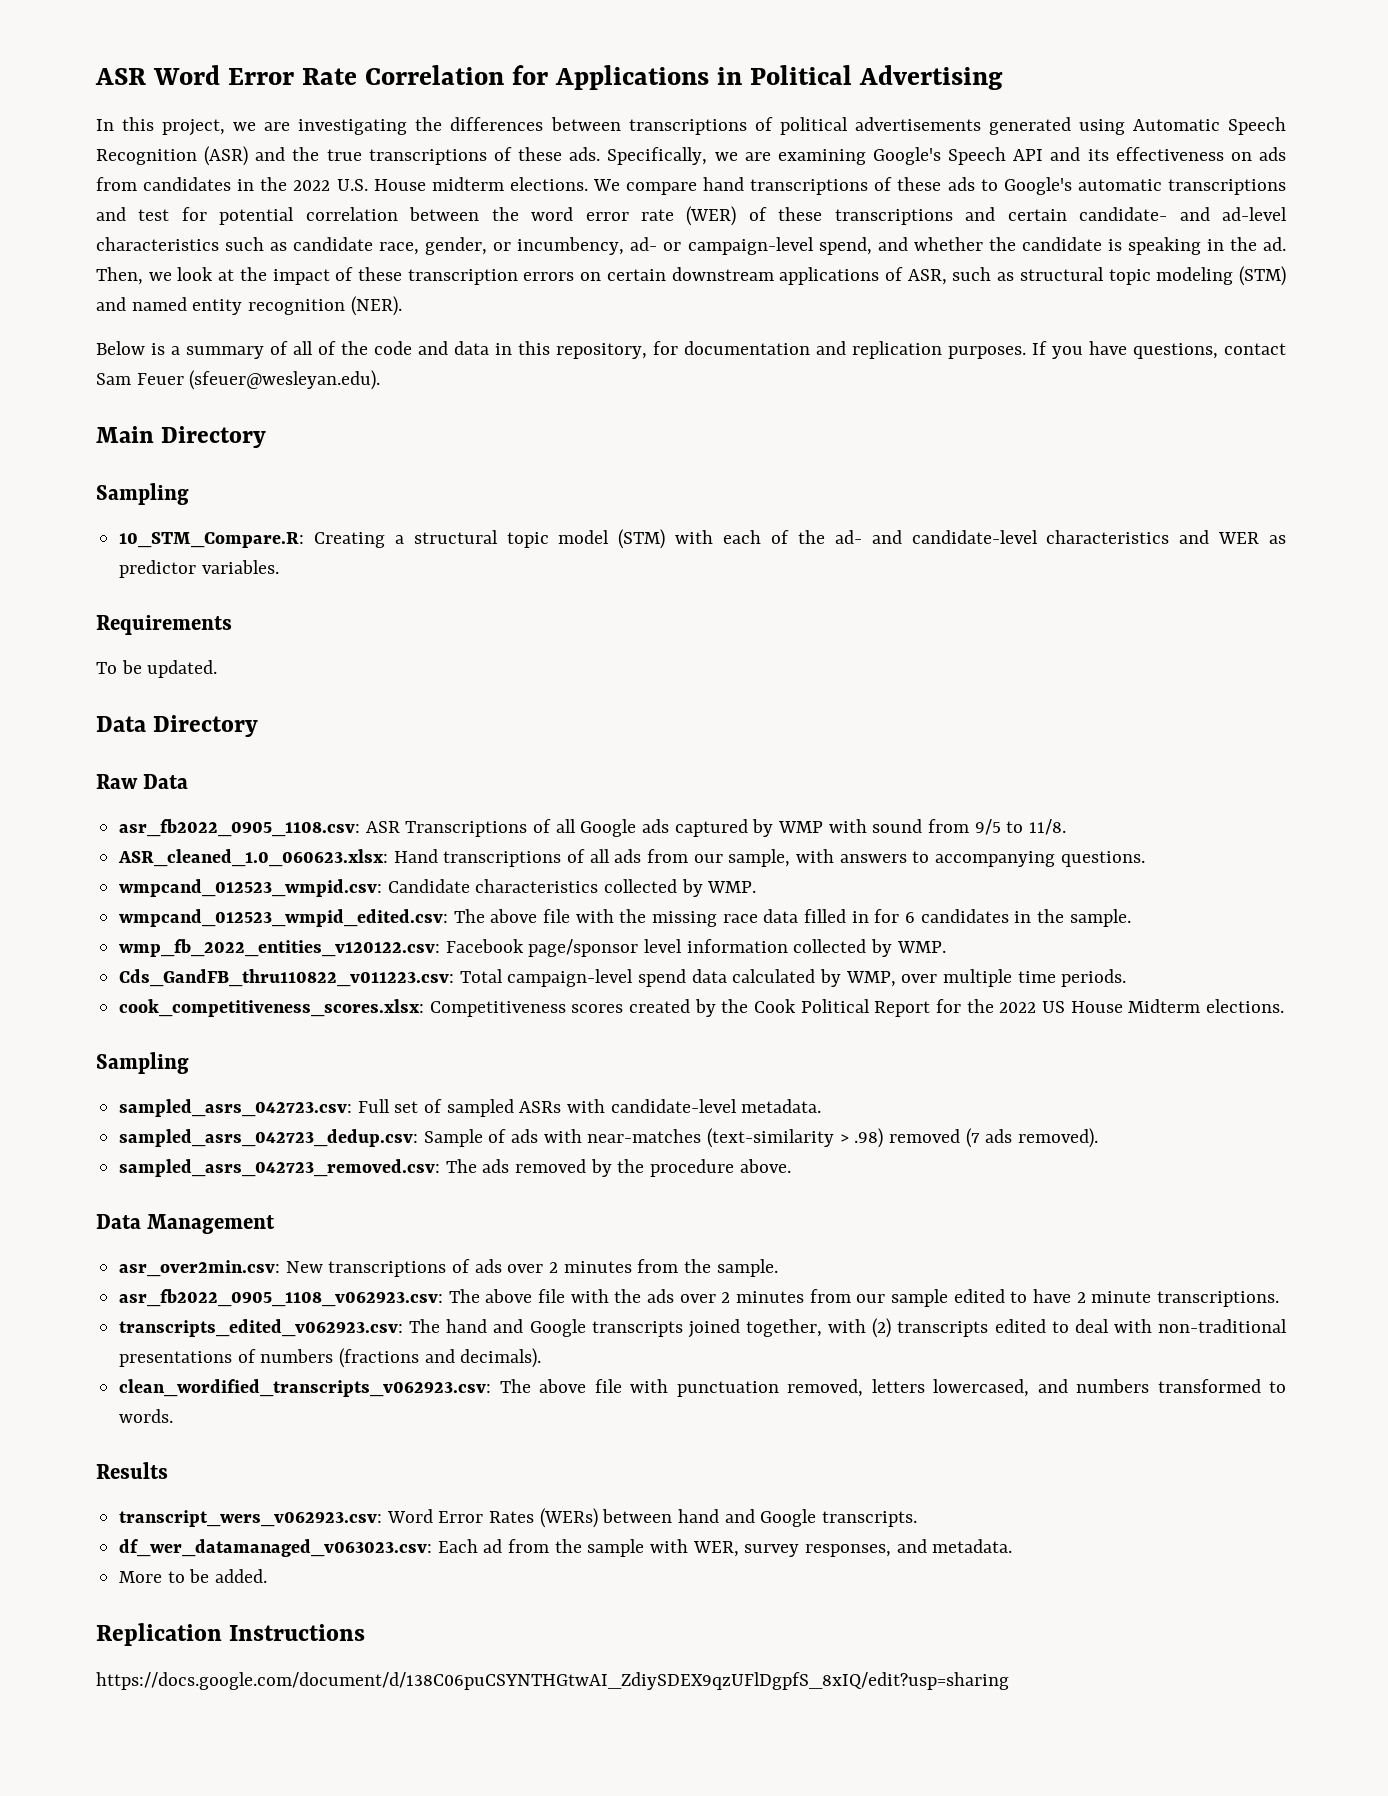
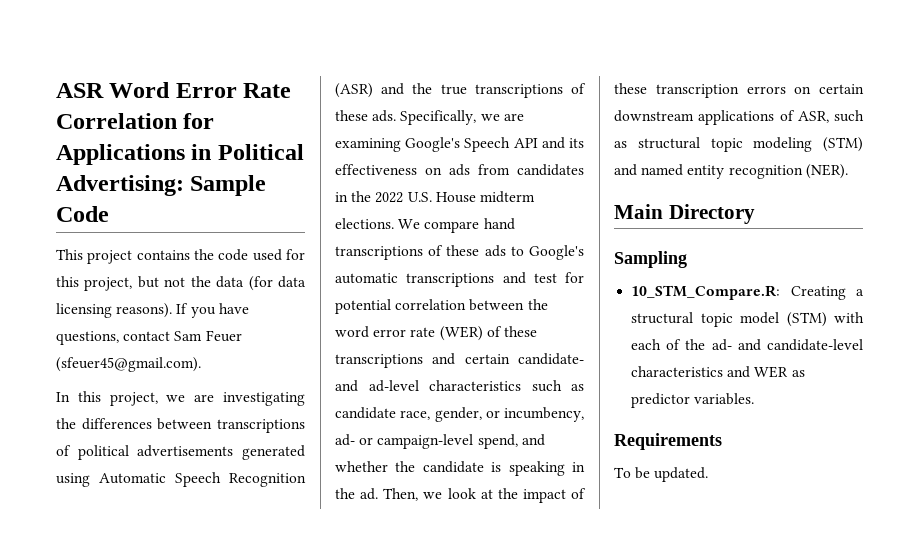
[858,65,1003,90] Advertising -> [56,175,267,196] [56,206,109,222] [56,249,305,264] [56,276,306,291] [56,303,249,318] [56,330,242,345] [56,357,201,372] Advertising: Sample Code // This project contains the code used for this project, but not the data (for data licensing reasons). If you have questions, contact Sam Feuer (sfeuer45@gmail.com).
[96,341,1286,359] [96,370,381,390] // Below is a summary of all of the code and data in this repository, for documentation and replication purposes. If you have questions, contact Sam Feuer (sfeuer@wesleyan.edu). -> (848, 171) none
[96,715,259,737] [96,774,189,789] [119,819,1067,837] [118,849,1145,867] [119,879,757,897] [119,909,1131,927] [119,939,946,957] [119,969,1127,987] [119,999,1285,1017] [96,1052,189,1074] [119,1099,822,1117] [119,1128,1099,1148] [119,1159,791,1177] [96,1214,276,1234] [119,1259,778,1277] [119,1289,1280,1307] [119,1318,1288,1338] [119,1348,542,1368] [119,1379,1287,1397] [119,1409,174,1423] [96,1462,168,1479] [119,1508,918,1528] [119,1539,1013,1557] [119,1569,268,1583] [96,1623,366,1646] [96,1672,1009,1690] // Data Directory // Raw Data // asr_fb2022_0905_1108.csv: ASR Transcriptions of all Google ads captured by WMP with sound from 9/5 to 11/8. // ASR_cleaned_1.0_060623.xlsx: Hand transcriptions of all ads from our sample, with answers to accompanying questions. // wmpcand_012523_wmpid.csv: Candidate characteristics collected by WMP. // wmpcand_012523_wmpid_edited.csv: The above file with the missing race data filled in for 6 candidates in the sample. // wmp_fb_2022_entities_v120122.csv: Facebook page/sponsor level information collected by WMP. // Cds_GandFB_thru110822_v011223.csv: Total campaign-level spend data calculated by WMP, over multiple time periods. // cook_competitiveness_scores.xlsx: Competitiveness scores created by the Cook Political Report for the 2022 US House Midterm elections. // Sampling // sampled_asrs_042723.csv: Full set of sampled ASRs with candidate-level metadata. // sampled_asrs_042723_dedup.csv: Sample of ads with near-matches (text-similarity > .98) removed (7 ads removed). // sampled_asrs_042723_removed.csv: The ads removed by the procedure above. // Data Management // asr_over2min.csv: New transcriptions of ads over 2 minutes from the sample. // asr_fb2022_0905_1108_v062923.csv: The above file with the ads over 2 minutes from our sample edited to have 2 minute transcriptions. // transcripts_edited_v062923.csv: The hand and Google transcripts joined together, with (2) transcripts edited to deal with non-traditional presentations of numbers (fractions and decimals). // clean_wordified_transcripts_v062923.csv: The above file with punctuation removed, letters lowercased, and numbers transformed to words. // Results // transcript_wers_v062923.csv: Word Error Rates (WERs) between hand and Google transcripts. // df_wer_datamanaged_v063023.csv: Each ad from the sample with WER, survey responses, and metadata. // More to be added. // Replication Instructions // https://docs.google.com/document/d/138C06puCSYNTHGtwAI_ZdiySDEX9qzUFlDgpfS_8xIQ/edit?usp=sharing -> (709, 474) none

